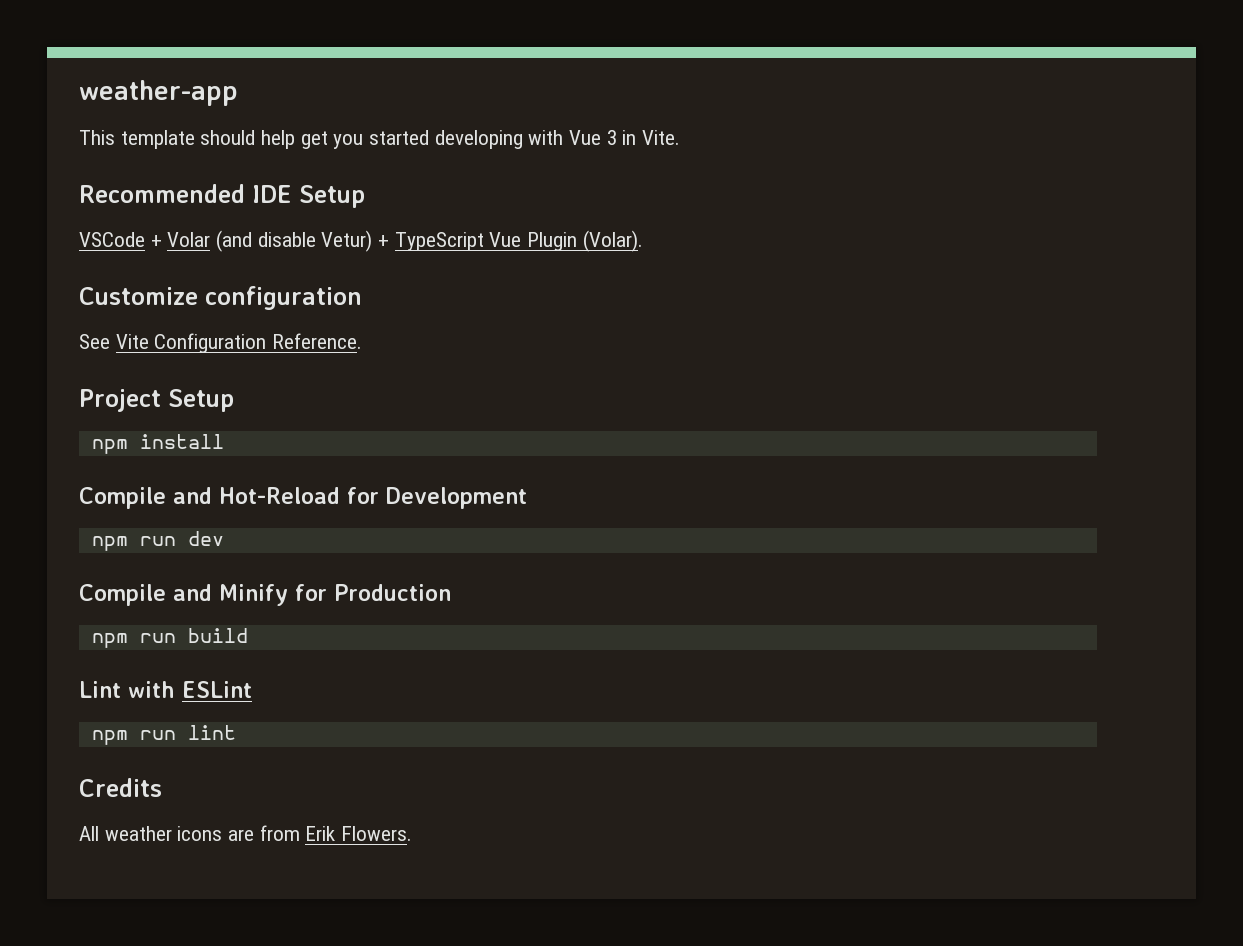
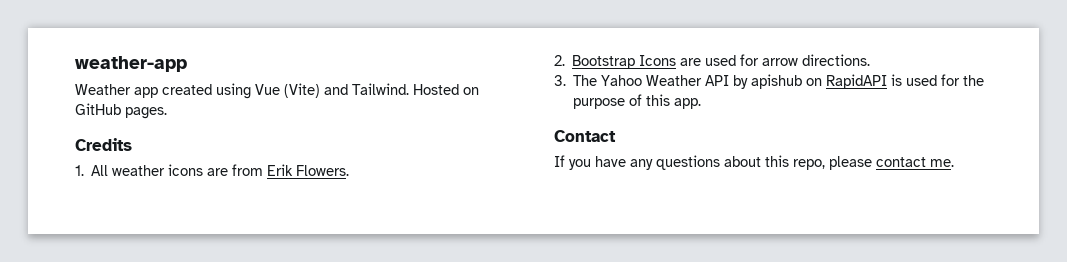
[79,130,681,149] [79,184,365,208] [79,230,643,252] [79,286,362,310] [79,333,363,353] [79,389,234,412] [91,434,224,454] [79,487,527,509] [91,531,224,551] [79,584,451,606] [91,628,248,648] [79,681,252,698] [91,725,236,745] This template should help get you started developing with Vue 3 in Vite. // Recommended IDE Setup // VSCode + Volar (and disable Vetur) + TypeScript Vue Plugin (Volar). // Customize configuration // See Vite Configuration Reference. // Project Setup // npm install // Compile and Hot-Reload for Development // npm run dev // Compile and Minify for Production // npm run build // Lint with ESLint // npm run lint -> [75,83,479,99] [75,103,167,119] Weather app created using Vue (Vite) and Tailwind. Hosted on GitHub pages.
(162, 787) none -> [75,165,84,176] 1.
(413, 833) none -> [554,54,871,69] [554,74,985,89] [573,94,702,109] [554,130,616,142] [554,155,954,170] // 2. Bootstrap Icons are used for arrow directions. // 3. The Yahoo Weather API by apishub on RapidAPI is used for the purpose of this app. // Contact // If you have any questions about this repo, please contact me.

